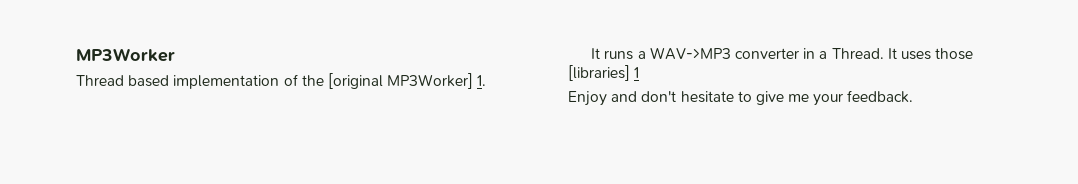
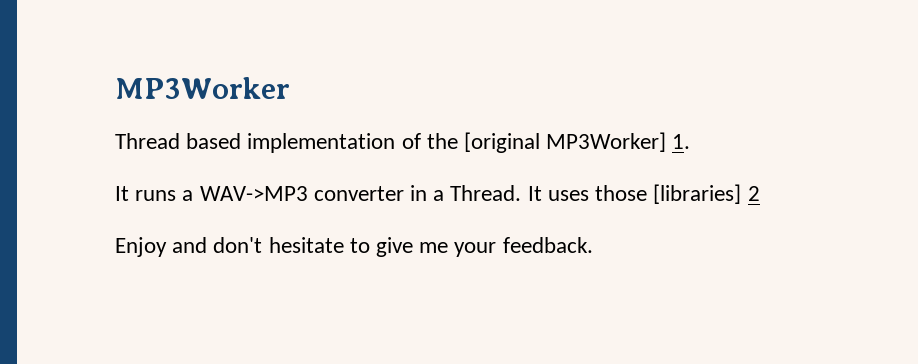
[634,67,640,78] 1 -> [747,186,760,201] 2

